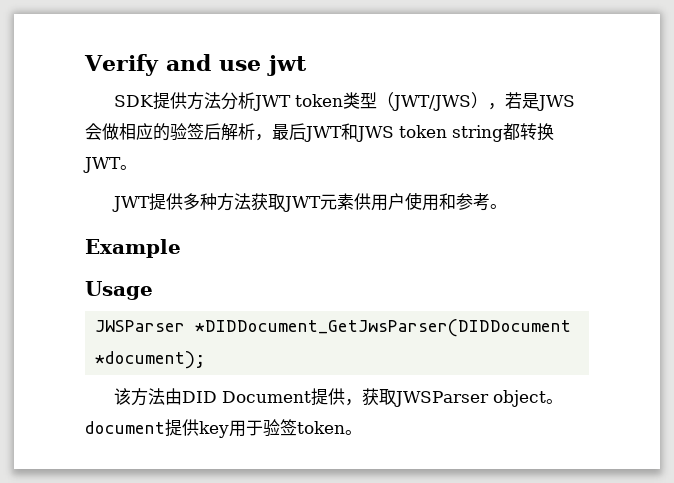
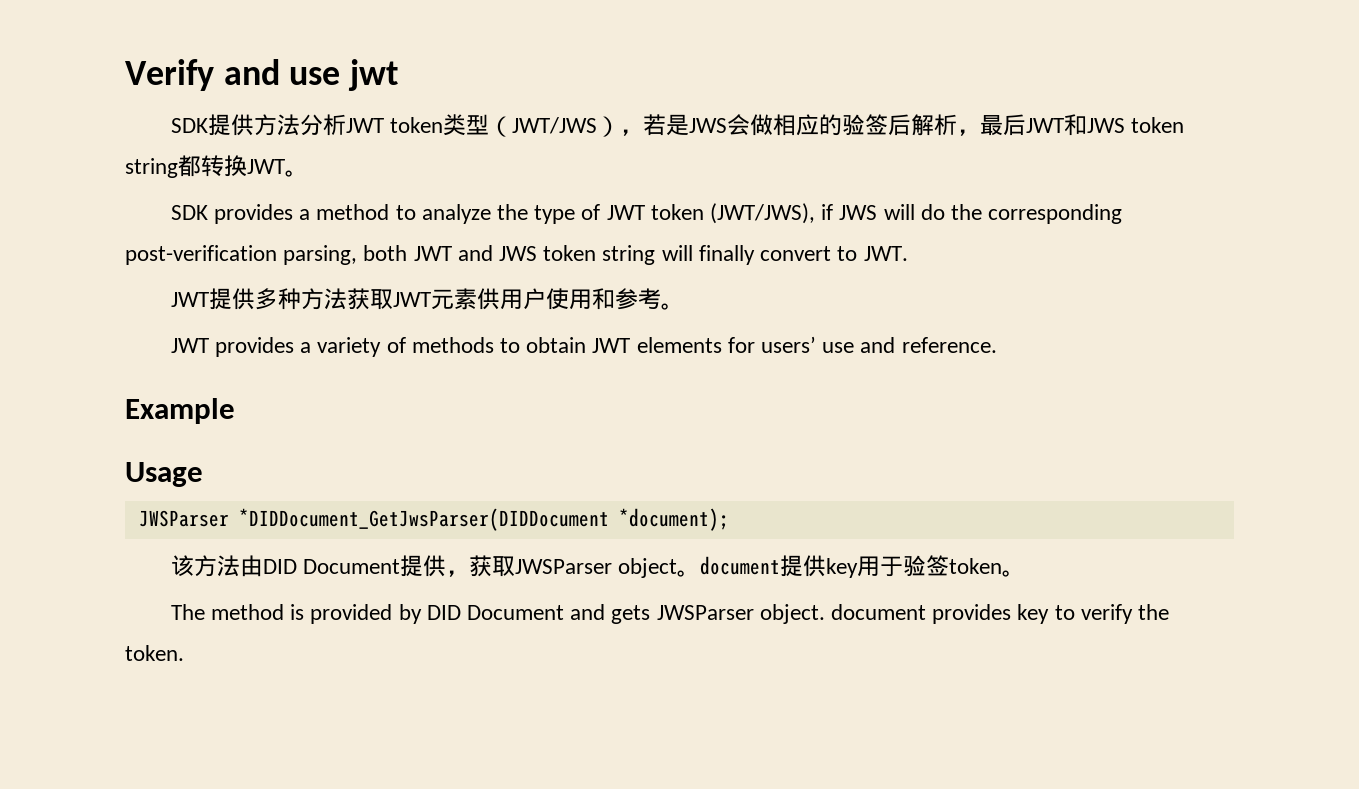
(137, 167) none -> [170,203,1123,224] [125,245,908,265] // SDK provides a method to analyze the type of JWT token (JWT/JWS), if JWS will do the corresponding post-verification parsing, both JWT and JWS token string will finally convert to JWT.
(508, 206) none -> [170,336,997,357] // JWT provides a variety of methods to obtain JWT elements for users’ use and reference.
(362, 432) none -> [170,604,1170,624] [125,645,184,661] // The method is provided by DID Document and gets JWSParser object. document provides key to verify the token.

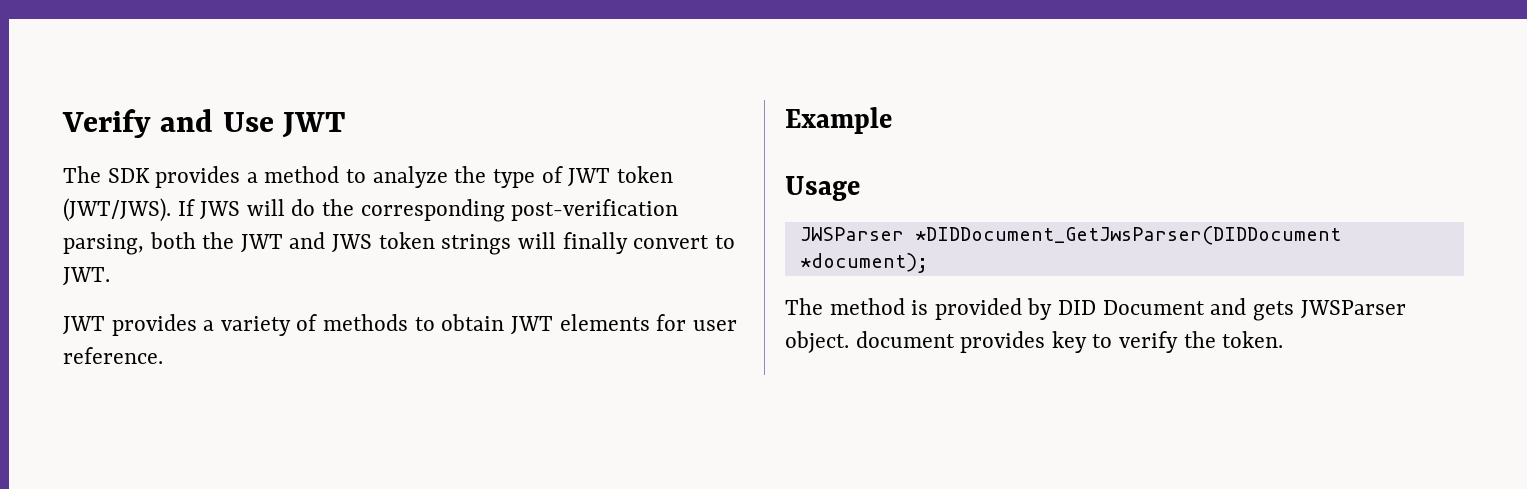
[289,59,399,91] [170,114,1185,137] [125,155,308,178] use jwt // SDK提供方法分析JWT token类型（JWT/JWS），若是JWS会做相应的验签后解析，最后JWT和JWS token string都转换JWT。 // -> [222,112,345,138] [63,166,101,183] Use JWT // The
[709,203,834,224] (JWT/JWS), if -> [63,198,195,222] (JWT/JWS). If
(408, 253) none -> [202,232,235,249] the
[602,245,656,265] string -> [441,234,512,255] strings
[170,288,684,310] // JWT提供多种方法获取JWT元素供用户使用和参考。 -> (110, 276) none
[760,336,896,353] users’ use and -> [692,320,737,331] user
[170,555,1026,578] // 该方法由DID Document提供，获取JWSParser object。document提供key用于验签token。 -> (928, 263) none

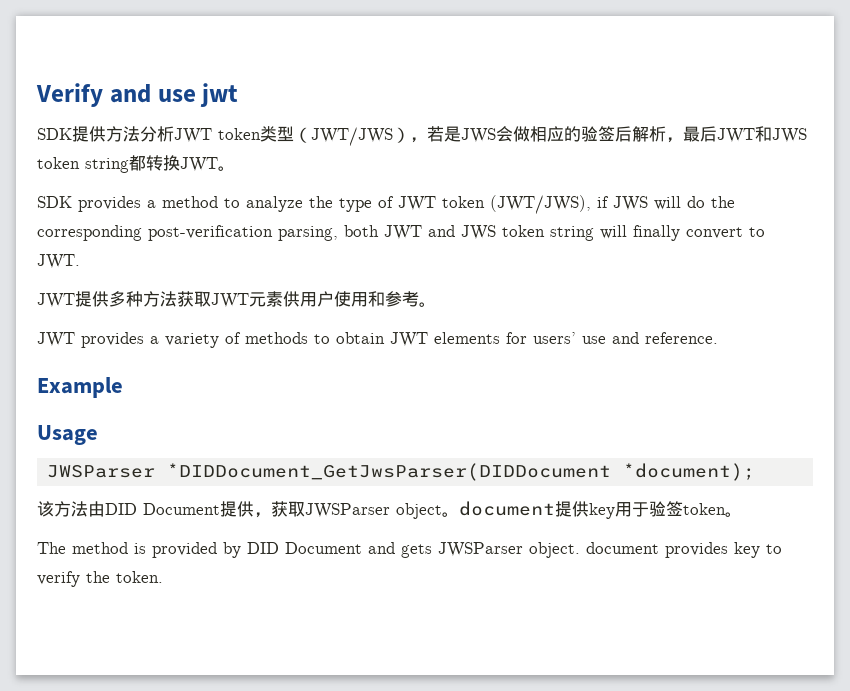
[222,112,345,138] [63,166,101,183] Use JWT // The -> [157,83,239,107] [37,126,807,146] [37,155,235,173] use jwt // SDK提供方法分析JWT token类型（JWT/JWS），若是JWS会做相应的验签后解析，最后JWT和JWS token string都转换JWT。 //
[63,198,195,222] (JWT/JWS). If -> [490,195,609,214] (JWT/JWS), if
[202,232,235,249] the -> (379, 231) none
[441,234,512,255] strings -> [550,226,594,241] string
(110, 276) none -> [37,291,436,308] // JWT提供多种方法获取JWT元素供用户使用和参考。
[692,320,737,331] user -> [533,332,639,344] users’ use and
(928, 263) none -> [37,501,742,519] // 该方法由DID Document提供，获取JWSParser object。document提供key用于验签token。

